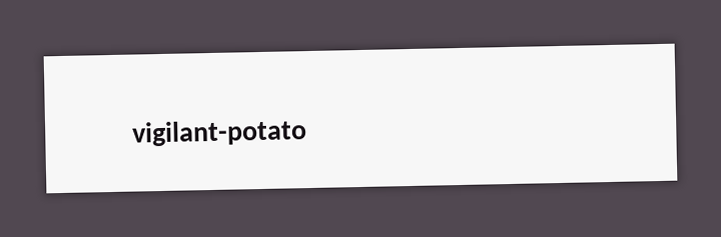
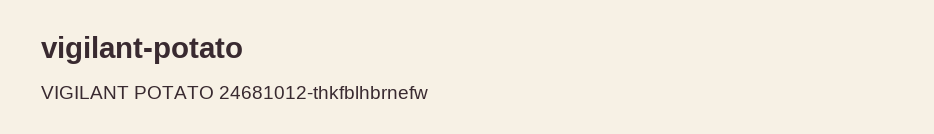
(307, 133) none -> [41,86,429,99] // VIGILANT POTATO 24681012-thkfblhbrnefw

